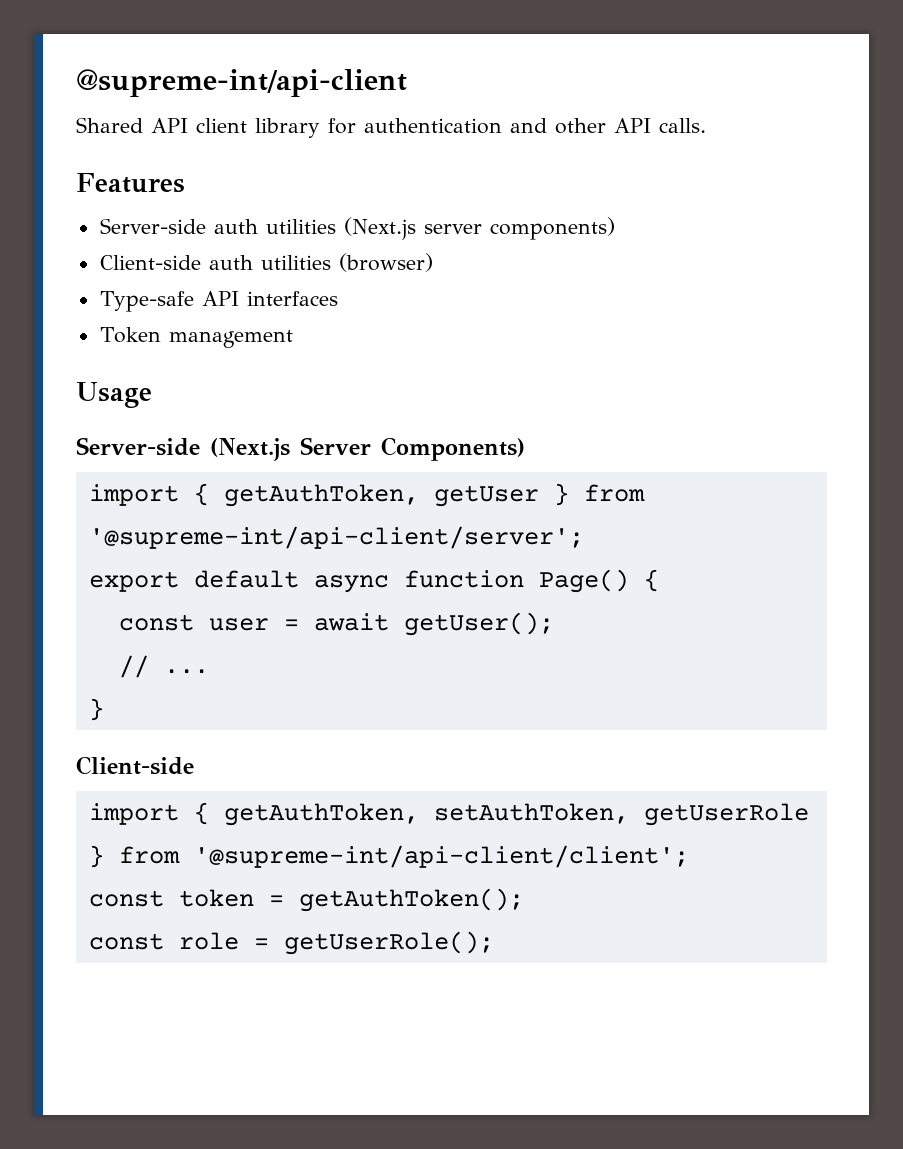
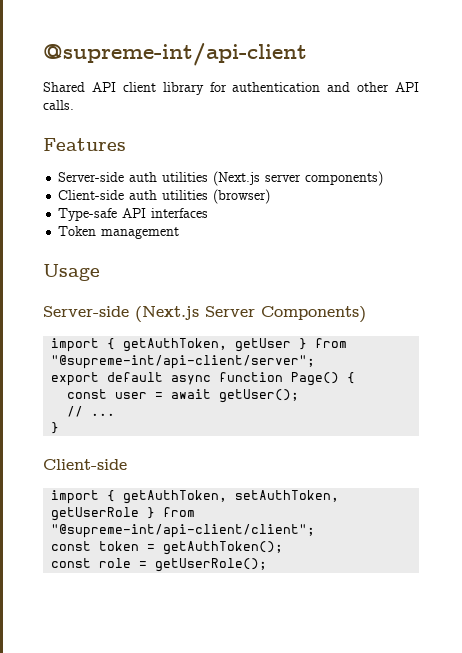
[88,526,584,549] '@supreme-int/api-client/server'; -> [51,355,316,369] "@supreme-int/api-client/server";
[193,845,689,868] '@supreme-int/api-client/client'; -> [51,524,316,538] "@supreme-int/api-client/client";

